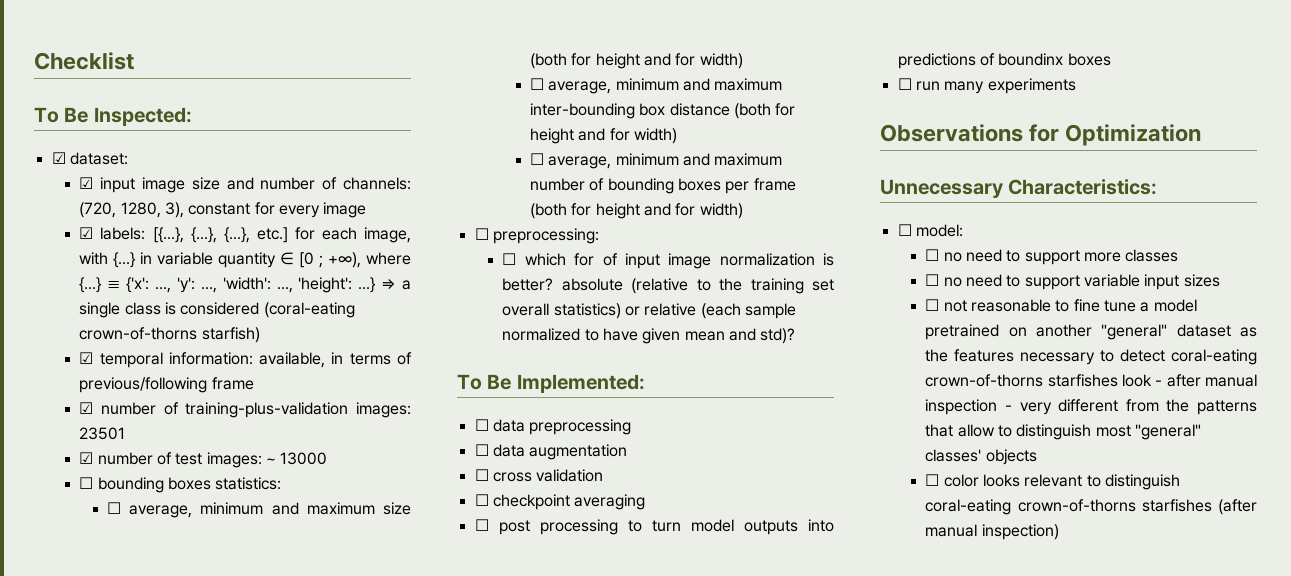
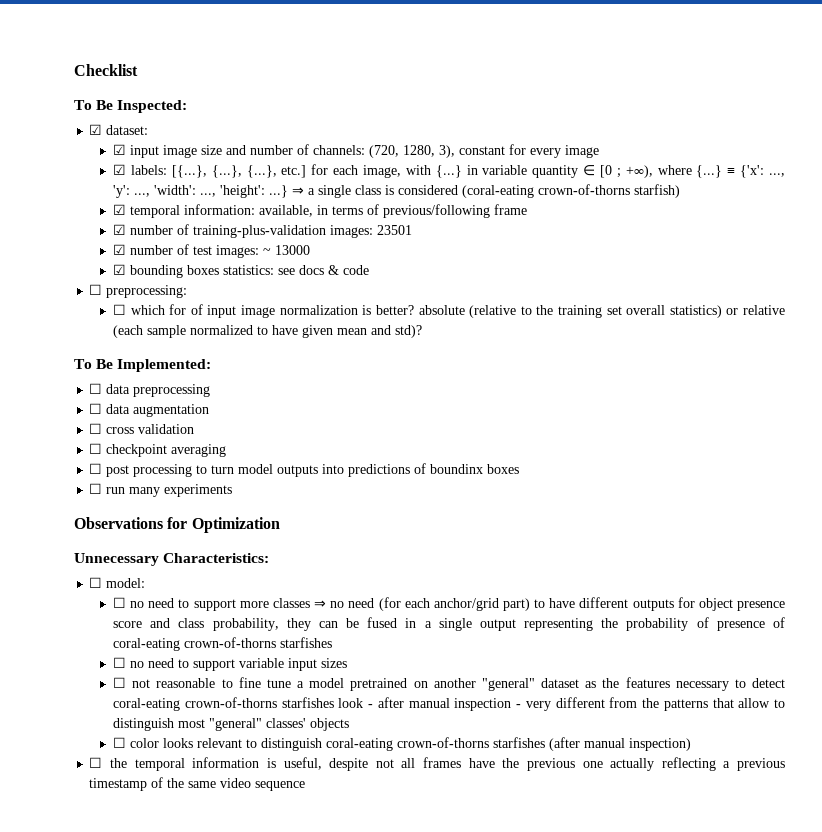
[79,477,94,489] ☐ -> [113,264,127,275] ☑
[107,502,411,518] [530,53,743,69] [530,78,783,94] [530,103,796,119] [530,128,678,144] [530,153,783,169] [530,178,796,194] [530,203,743,219] // ☐ average, minimum and maximum size (both for height and for width) // ☐ average, minimum and maximum inter-bounding box distance (both for height and for width) // ☐ average, minimum and maximum number of bounding boxes per frame (both for height and for width) -> [278,265,370,275] see docs & code
(1179, 255) none -> [314,597,786,611] [113,617,786,631] [113,637,333,651] ⇒ no need (for each anchor/grid part) to have different outputs for object presence score and class probability, they can be fused in a single output representing the probability of presence of coral-eating crown-of-thorns starfishes
(1059, 532) none -> [89,757,785,771] [89,777,306,791] // ☐ the temporal information is useful, despite not all frames have the previous one actually reflecting a previous timestamp of the same video sequence

